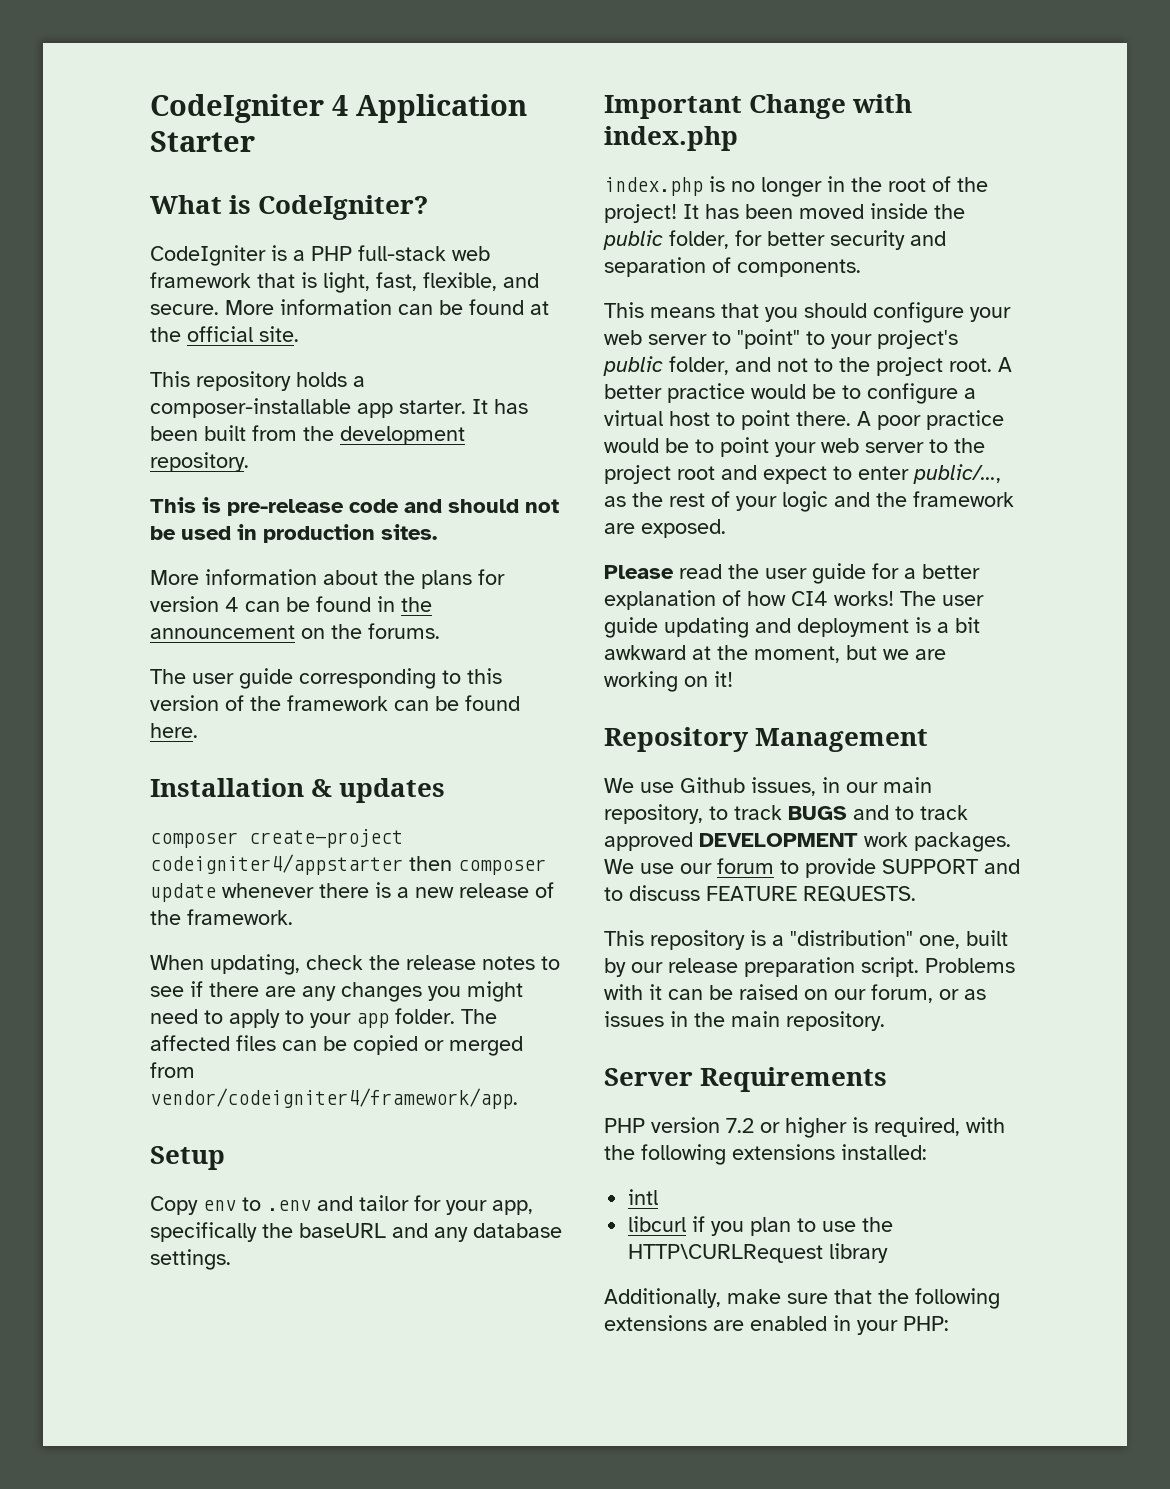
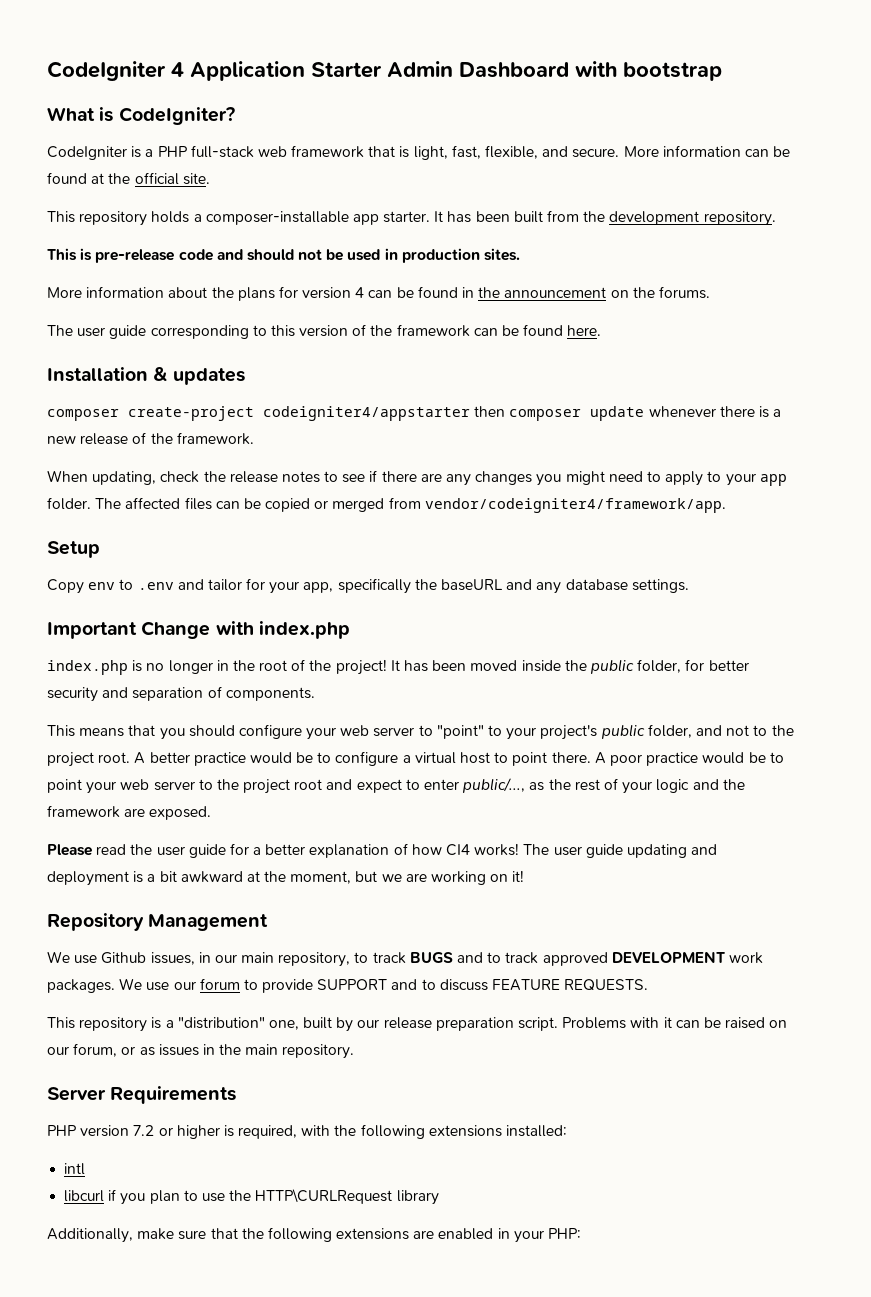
(255, 141) none -> [387,61,722,81] Admin Dashboard with bootstrap

